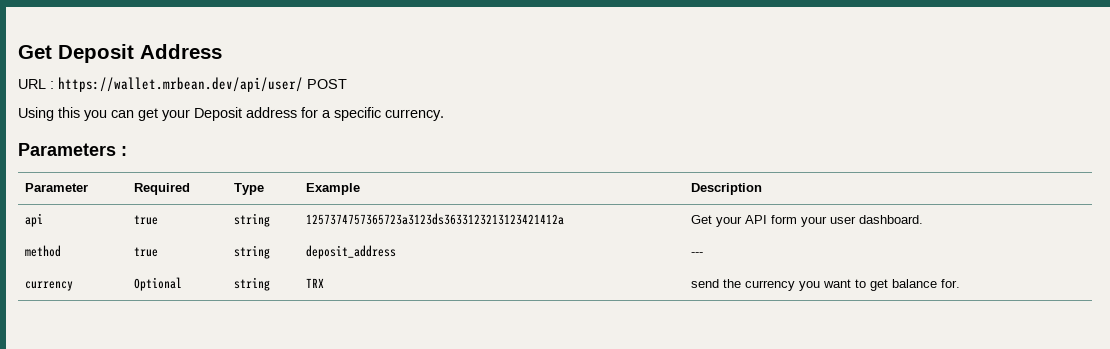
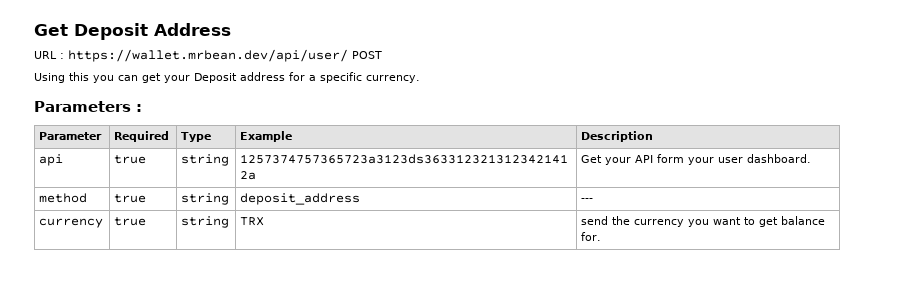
[133,277,182,291] Optional -> [114,217,147,226] true

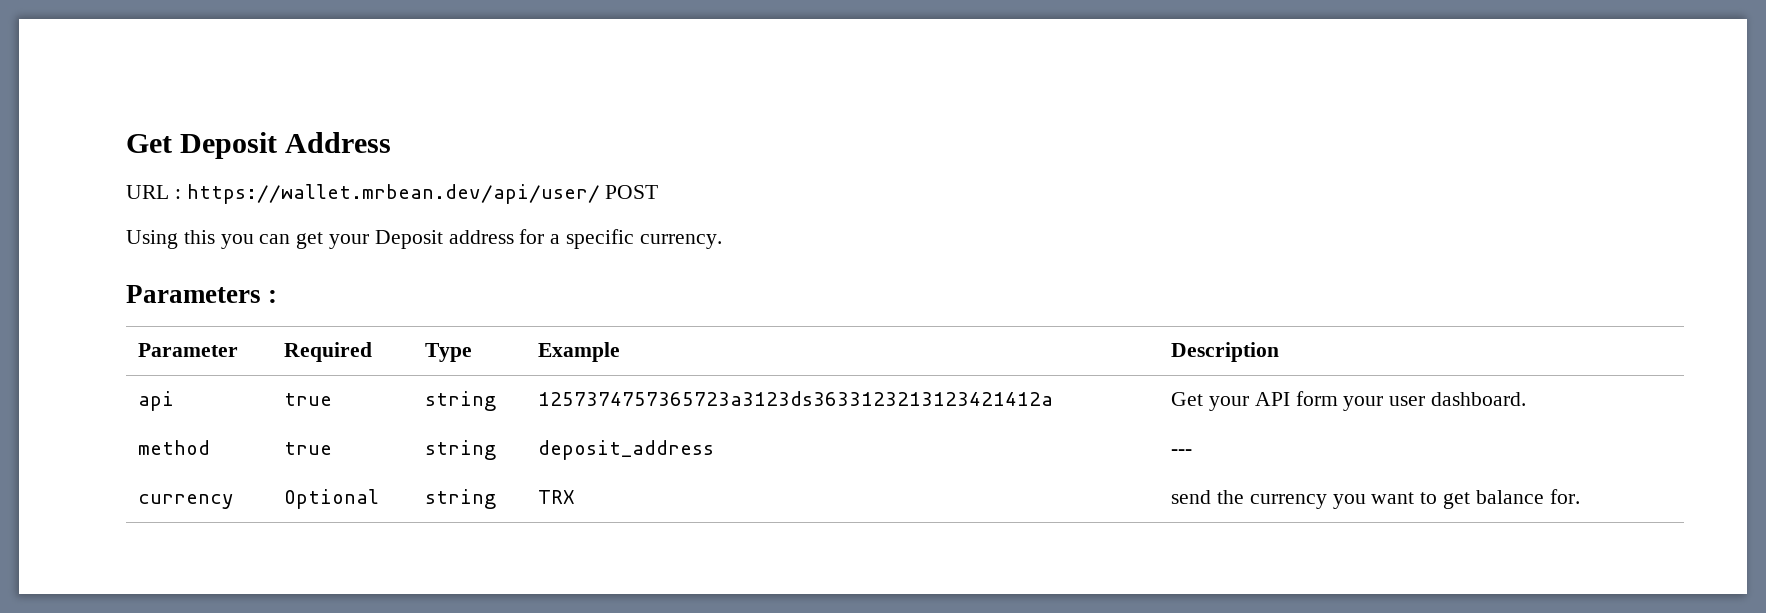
[114,217,147,226] true -> [284,489,380,509] Optional

